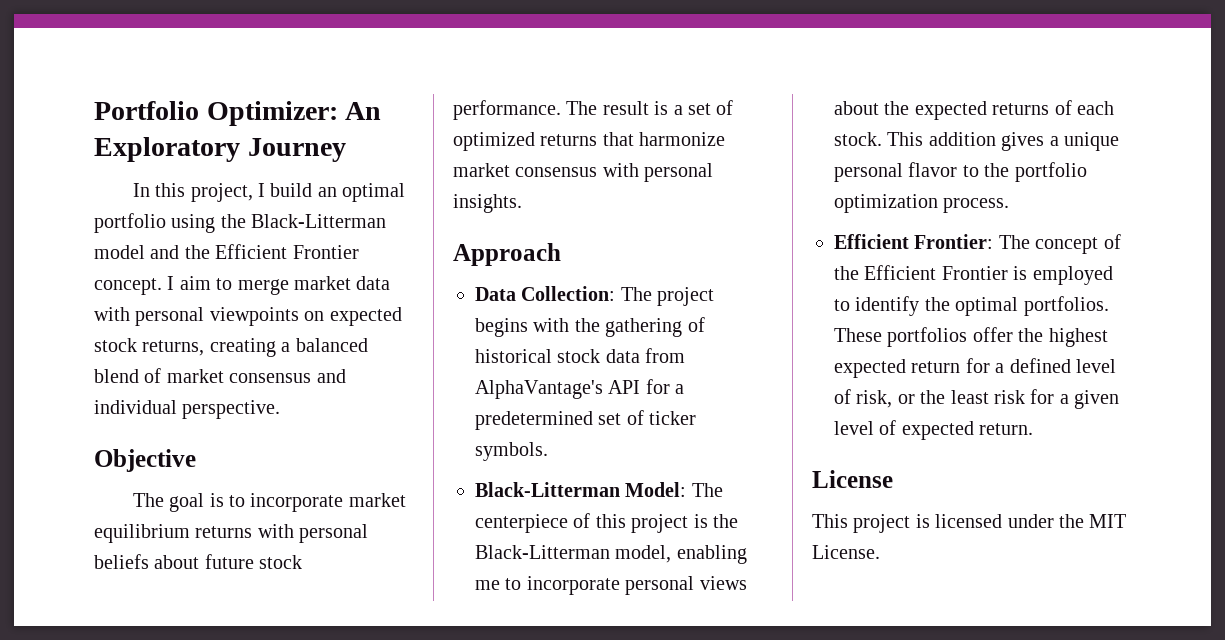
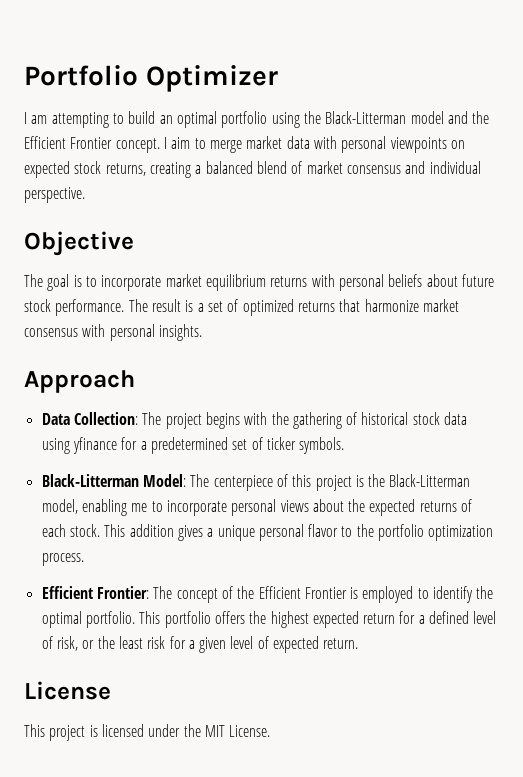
[206,101,382,126] [94,137,346,162] [132,183,265,202] Optimizer: An Exploratory Journey // In this project, I -> [145,65,278,92] [24,112,124,128] Optimizer // I am attempting to
[645,348,686,363] [475,380,641,399] from AlphaVantage's API -> [41,437,117,454] using yfinance
[1023,296,1109,316] [834,327,1013,347] portfolios. These portfolios offer -> [85,611,245,628] portfolio. This portfolio offers

